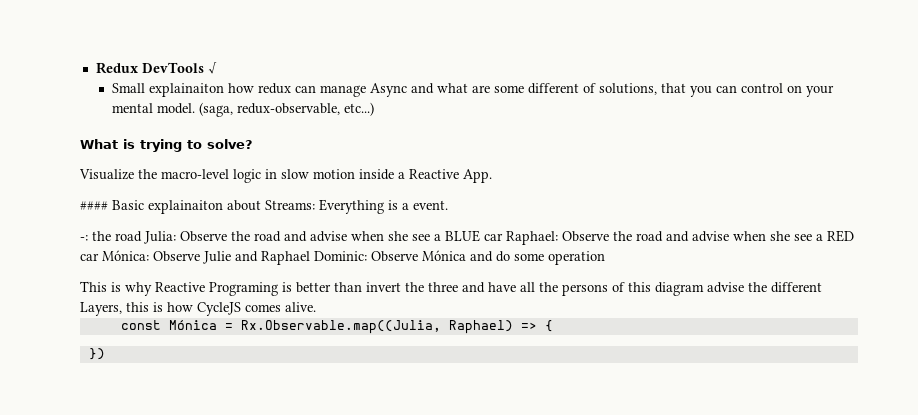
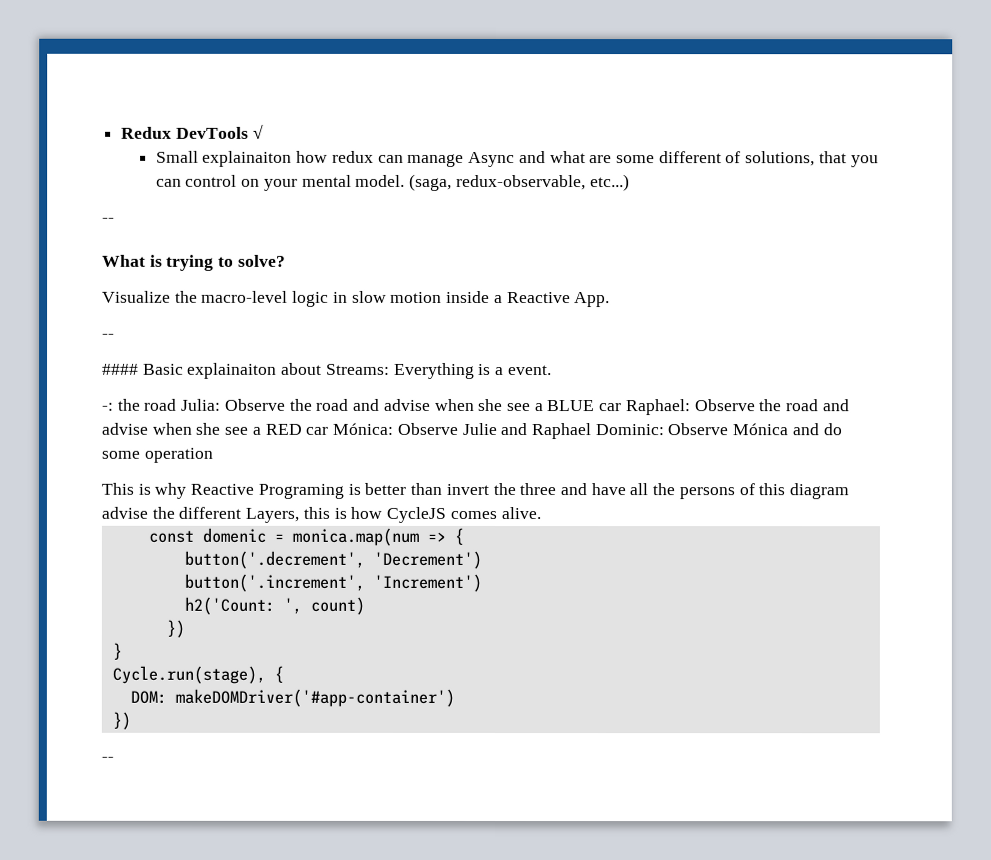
(374, 109) none -> [102,217,115,223] // --
(492, 176) none -> [102,333,115,339] // --
[168,320,553,334] [88,348,105,360] Mónica = Rx.Observable.map((Julia, Raphael) => { // }) -> [201,527,464,546] [183,550,482,569] [183,573,482,592] [183,596,365,615] [165,619,185,638] [111,642,122,660] [111,665,284,684] [129,688,455,707] [111,711,131,730] [101,756,114,762] domenic = monica.map(num => { // button('.decrement', 'Decrement') // button('.increment', 'Increment') // h2('Count: ', count) // }) // } // Cycle.run(stage), { // DOM: makeDOMDriver('#app-container') // }) // --

